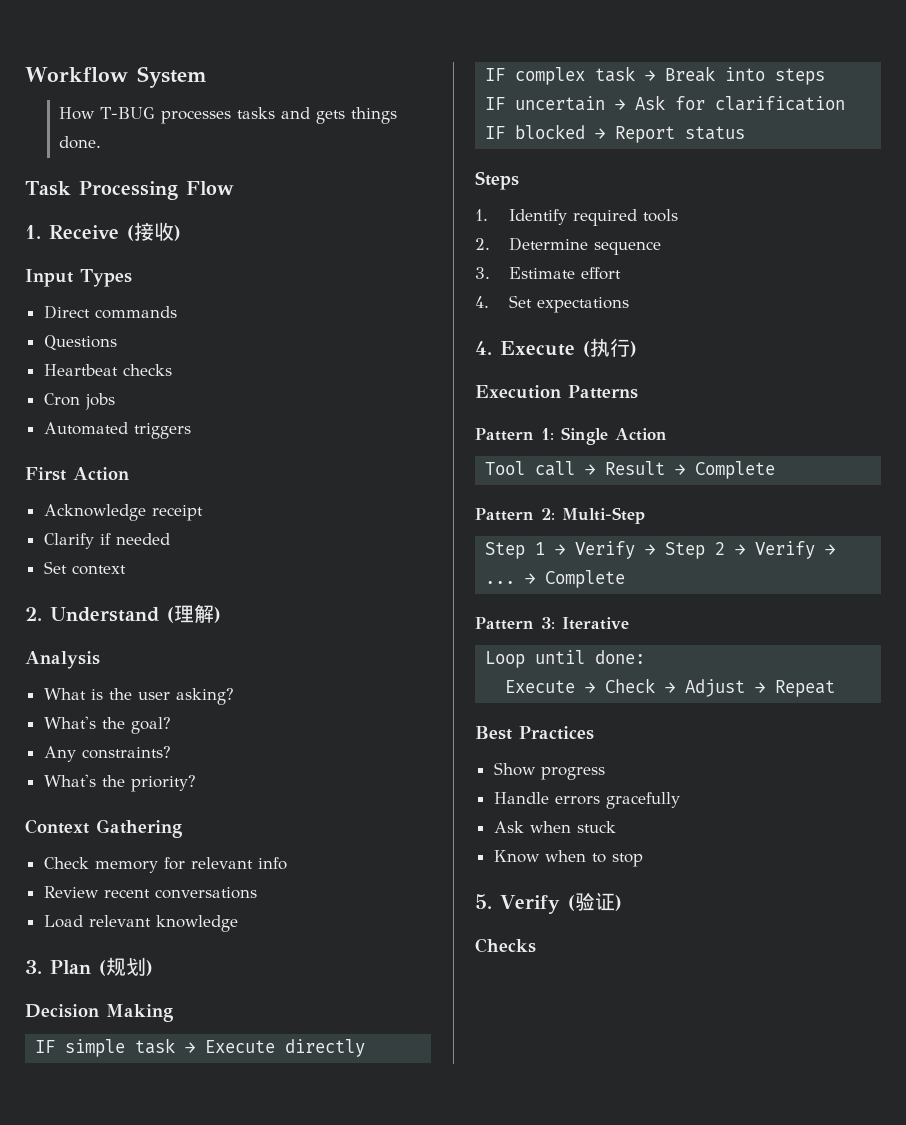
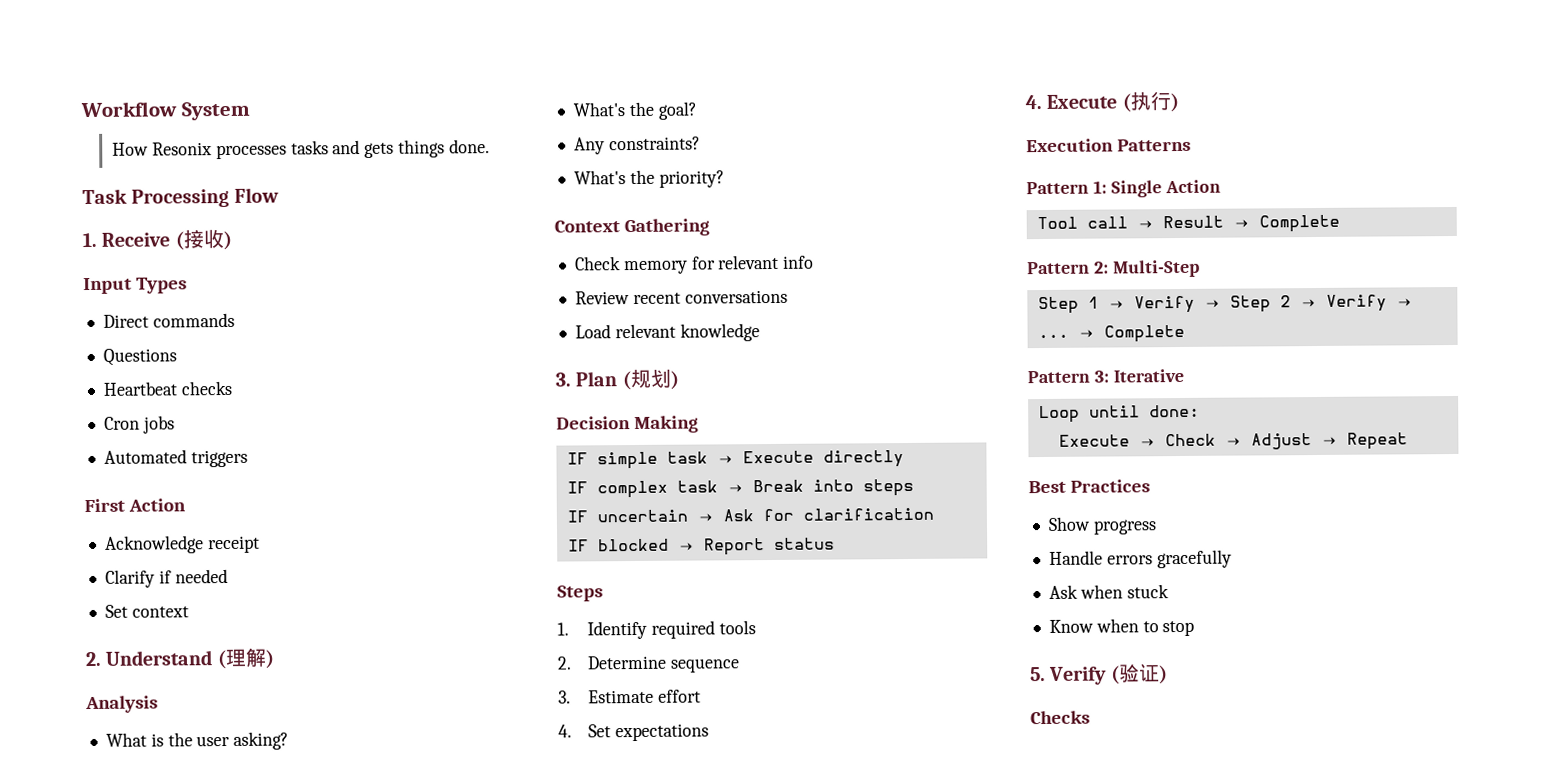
[99,107,155,119] T-BUG -> [151,142,212,156] Resonix

